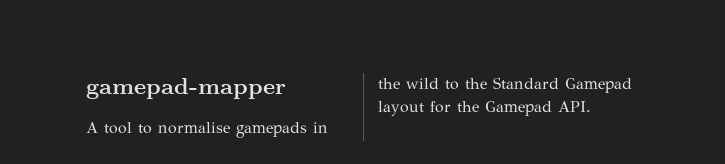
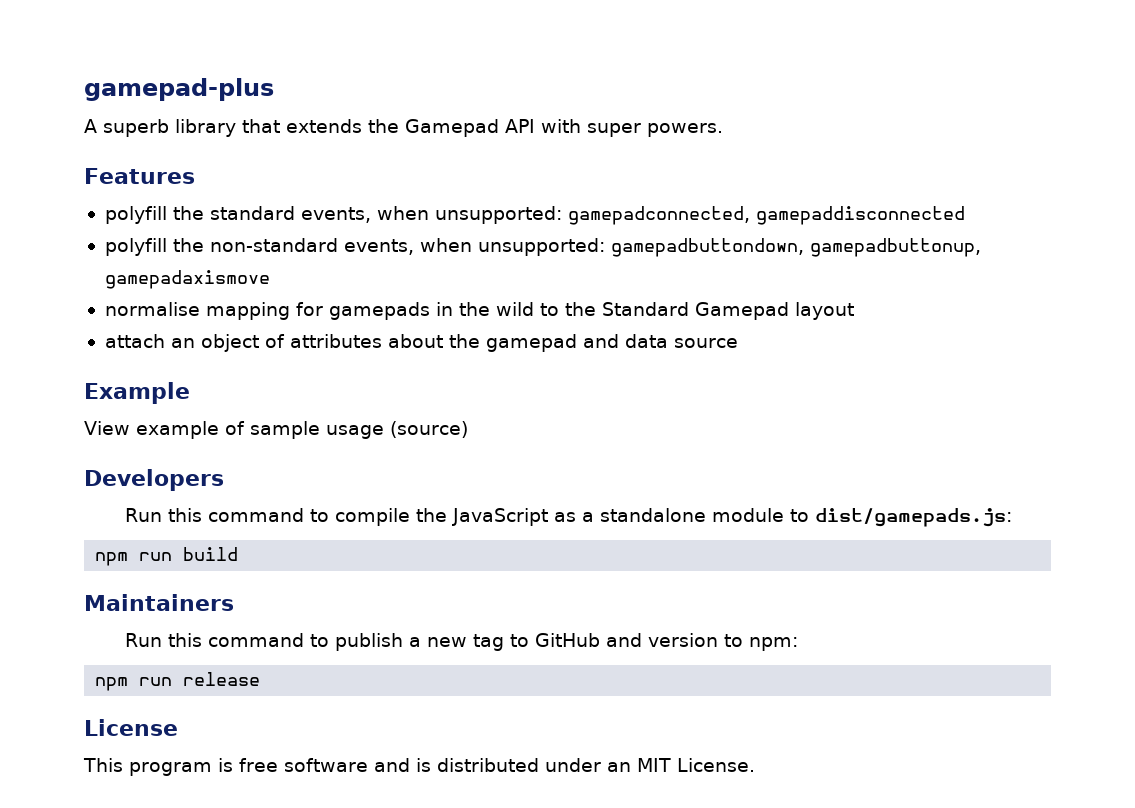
[86,78,286,99] gamepad-mapper -> [84,78,274,101] gamepad-plus
[104,122,230,134] tool to normalise -> [103,119,723,137] [84,168,195,184] [104,206,965,225] [104,238,981,257] [104,270,270,289] [104,302,323,320] superb library that extends the Gamepad API with super powers. // Features // polyfill the standard events, when unsupported: gamepadconnected, gamepaddisconnected // polyfill the non-standard events, when unsupported: gamepadbuttondown, gamepadbuttonup, gamepadaxismove // normalise mapping for
[430,101,591,116] for the Gamepad API. -> [104,334,738,352] [84,382,190,404] [84,421,468,439] [84,469,224,491] [125,508,1013,527] [95,547,239,566] [84,594,234,611] [125,633,799,651] [95,672,261,691] [84,719,178,736] [83,758,755,776] // attach an object of attributes about the gamepad and data source // Example // View example of sample usage (source) // Developers // Run this command to compile the JavaScript as a standalone module to dist/gamepads.js: // npm run build // Maintainers // Run this command to publish a new tag to GitHub and version to npm: // npm run release // License // This program is free software and is distributed under an MIT License.

